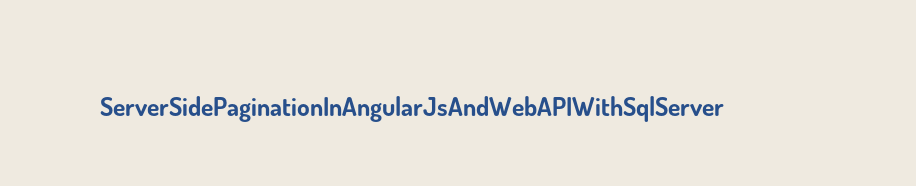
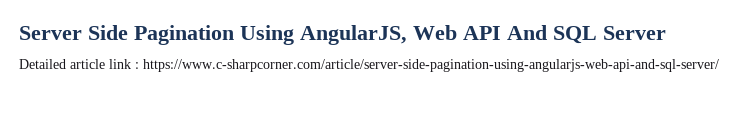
[100,96,724,122] ServerSidePaginationInAngularJsAndWebAPIWithSqlServer -> [19,25,666,45] [19,59,719,72] Server Side Pagination Using AngularJS, Web API And SQL Server // Detailed article link : https://www.c-sharpcorner.com/article/server-side-pagination-using-angularjs-web-api-and-sql-server/

